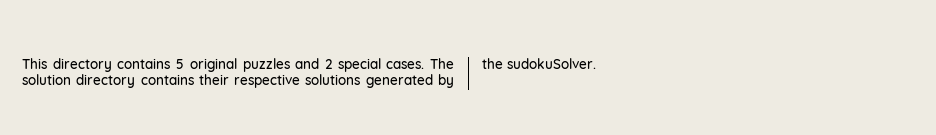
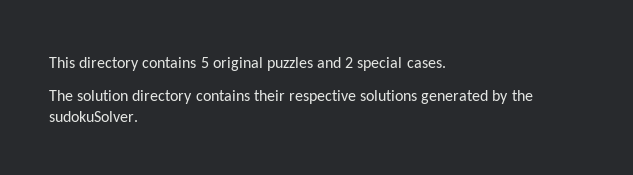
(425, 65) none -> (446, 64) //

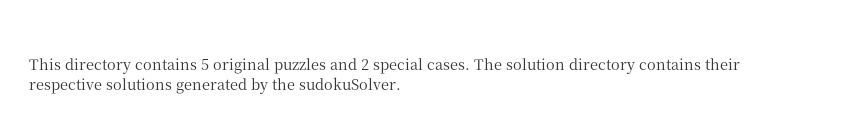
(446, 64) // -> (470, 66) none

